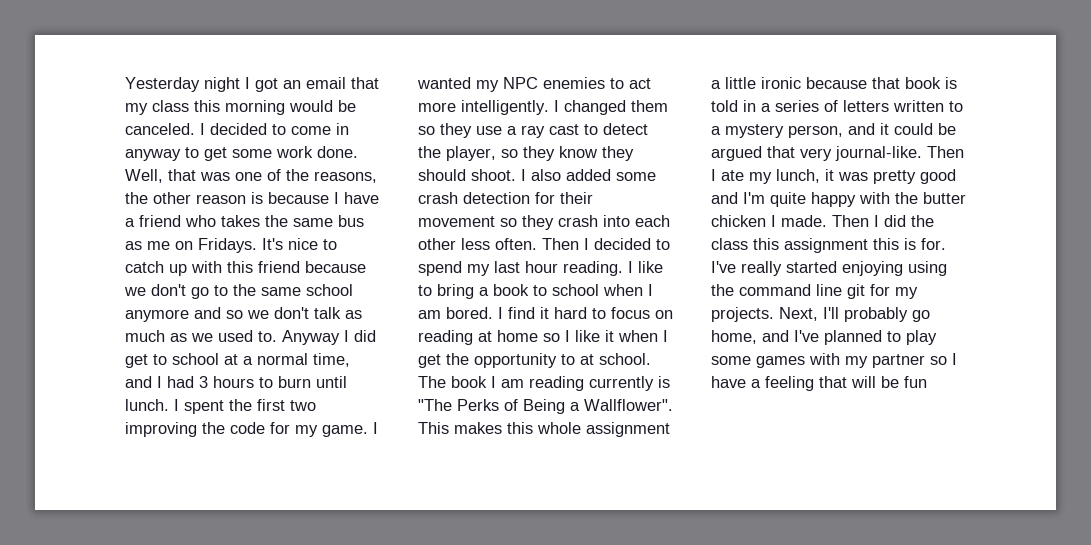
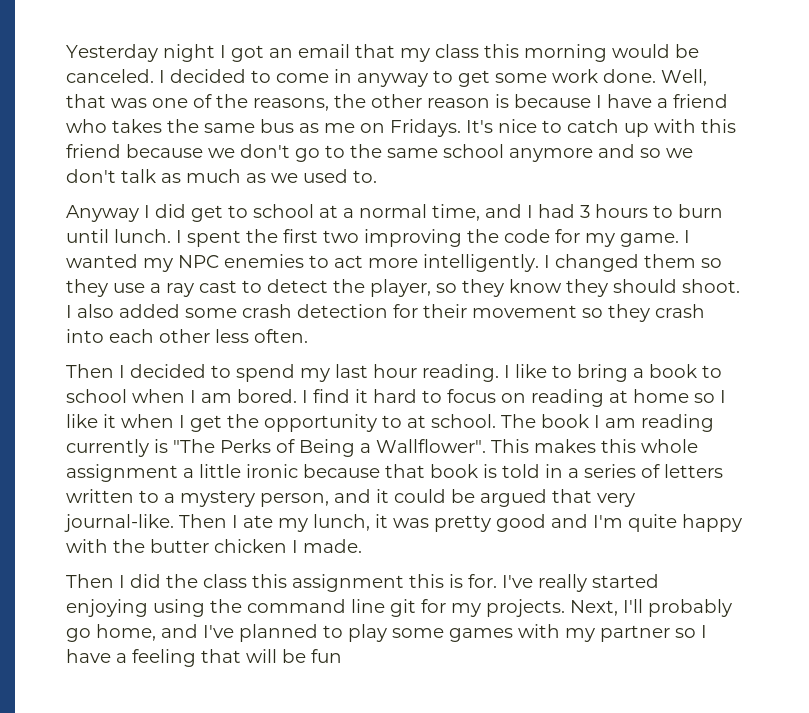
(277, 336) none -> (377, 176) //
(537, 244) none -> (308, 336) //
(827, 221) none -> (362, 546) //

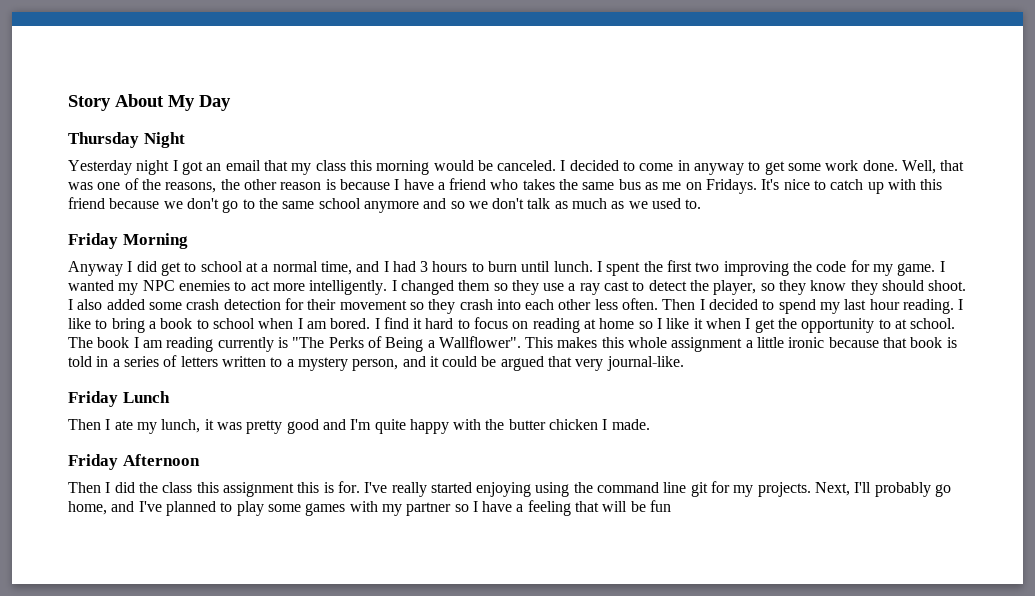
(66, 53) none -> [68,94,231,111] [68,132,185,148] Story About My Day // Thursday Night //
(377, 176) none -> [68,233,188,249] // Friday Morning
(308, 336) // -> (659, 304) none
(174, 523) none -> [68,391,170,407] // Friday Lunch //
(362, 546) none -> [68,454,200,470] // Friday Afternoon

